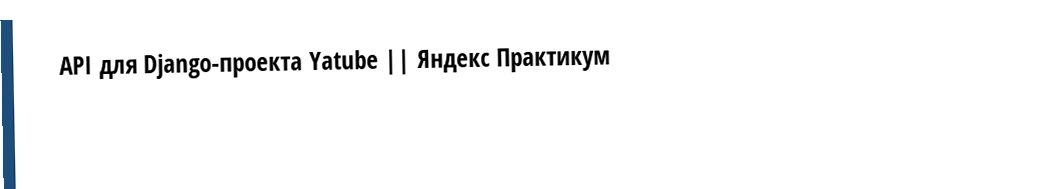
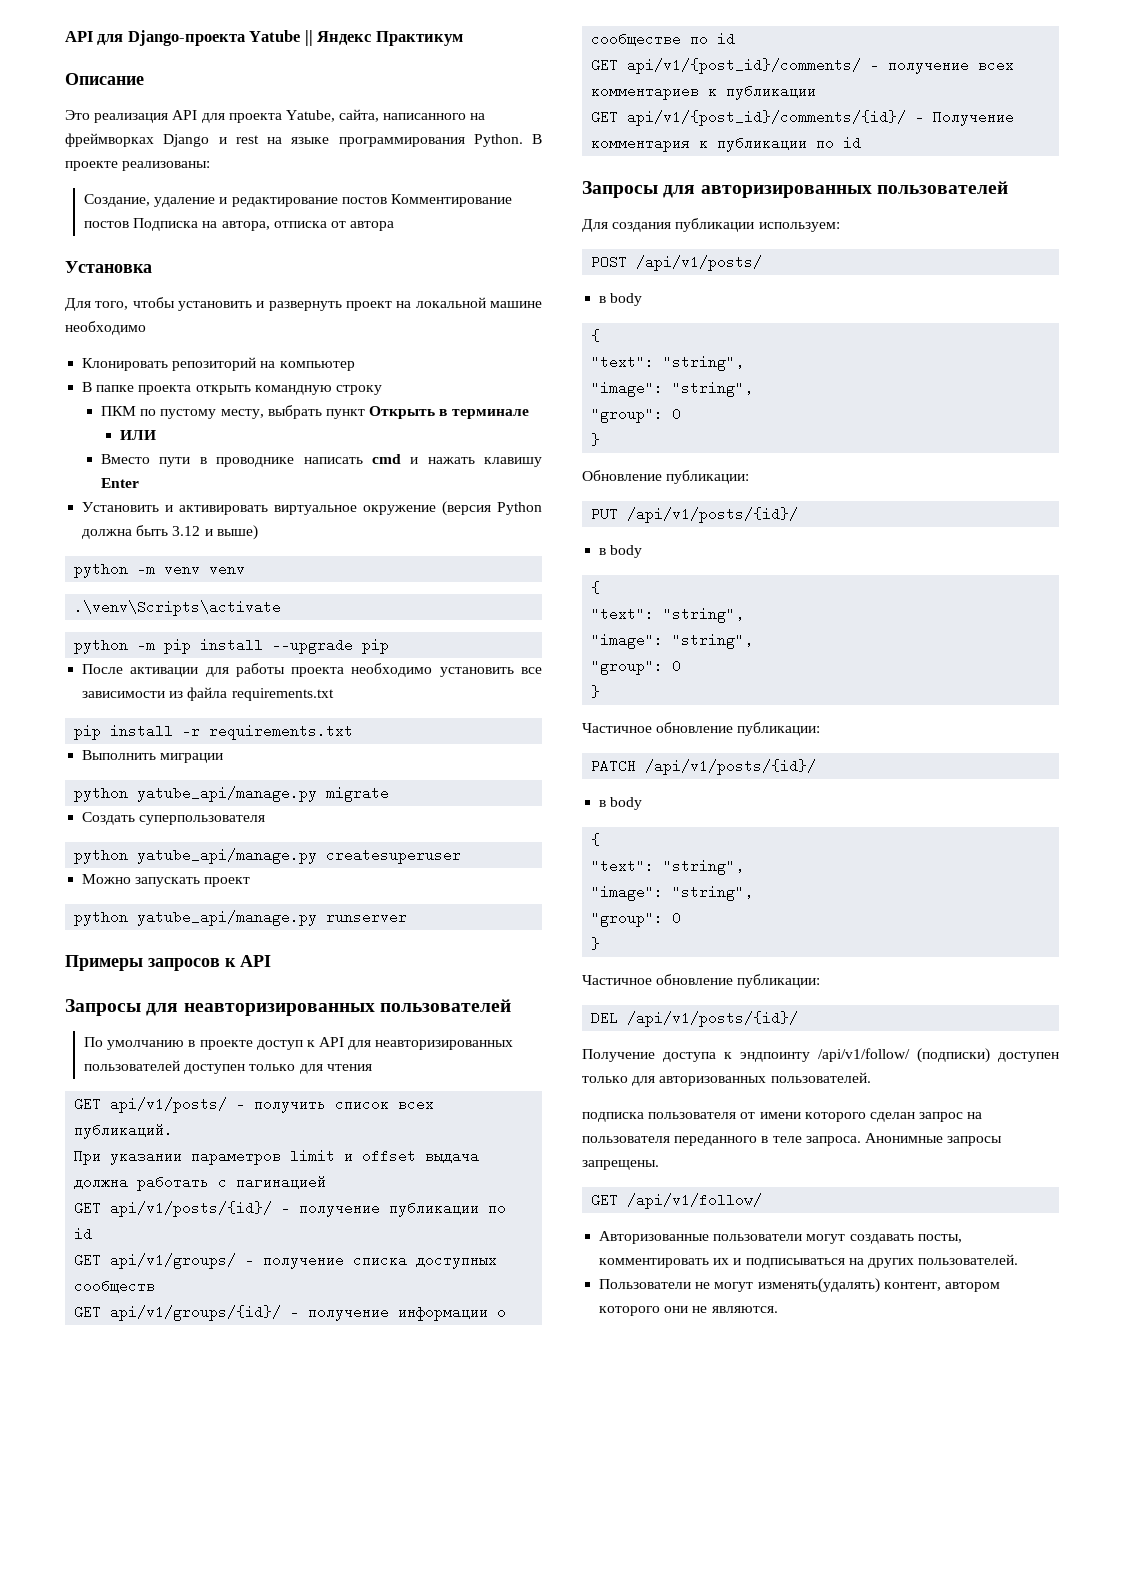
(611, 59) none -> [65,73,144,85] [65,109,486,123] [65,133,542,147] [65,161,211,171] [83,194,512,207] [83,218,395,231] [65,261,152,273] [65,297,542,311] [65,321,146,335] [82,357,355,371] [82,382,382,395] [101,405,529,419] [120,430,157,440] [101,454,542,467] [101,478,140,488] [82,501,542,516] [82,525,258,540] [74,562,246,578] [74,600,282,616] [74,638,390,654] [82,663,542,677] [82,687,334,701] [74,724,354,740] [82,750,224,763] [74,786,390,802] [82,812,266,825] [74,848,462,864] [82,874,251,887] [74,910,408,926] [65,955,271,971] [65,999,511,1016] [83,1037,514,1050] [83,1060,372,1074] [74,1095,435,1113] [74,1121,174,1139] [74,1147,480,1165] [74,1173,327,1191] [74,1199,507,1217] [74,1227,93,1241] [74,1251,498,1269] [74,1277,156,1294] [74,1303,507,1321] [591,30,736,47] [591,56,1015,74] [591,82,817,100] [591,108,1015,126] [591,134,862,152] [582,181,1008,198] [582,218,840,232] [591,255,763,271] [599,293,643,306] [591,329,601,342] [591,355,745,371] [591,381,754,397] [591,407,682,423] [591,433,601,446] [582,470,750,484] [591,507,799,523] [599,545,643,558] [591,581,601,594] [591,607,745,623] [591,633,754,649] [591,659,682,675] [591,685,601,698] [582,722,821,736] [591,759,817,775] [599,797,643,810] [591,833,601,846] [591,859,745,875] [591,885,754,901] [591,911,682,927] [591,937,601,950] [582,974,821,988] [591,1011,799,1027] [582,1048,1059,1063] [582,1072,871,1086] [582,1112,983,1122] [582,1133,1003,1146] [582,1160,659,1170] [591,1193,763,1209] [599,1231,962,1244] [599,1254,1019,1268] [599,1278,1000,1293] [599,1306,778,1316] // Описание // Это реализация API для проекта Yatube, сайта, написанного на фреймворках Django и rest на языке программирования Python. В проекте реализованы: // Создание, удаление и редактирование постов Комментирование постов Подписка на автора, отписка от автора // Установка // Для того, чтобы установить и развернуть проект на локальной машине необходимо // Клонировать репозиторий на компьютер // В папке проекта открыть командную строку // ПКМ по пустому месту, выбрать пункт Открыть в терминале // ИЛИ // Вместо пути в проводнике написать cmd и нажать клавишу Enter // Установить и активировать виртуальное окружение (версия Python должна быть 3.12 и выше) // python -m venv venv // .\venv\Scripts\activate // python -m pip install --upgrade pip // После активации для работы проекта необходимо установить все зависимости из файла requirements.txt // pip install -r requirements.txt // Выполнить миграции // python yatube_api/manage.py migrate // Создать суперпользователя // python yatube_api/manage.py createsuperuser // Можно запускать проект // python yatube_api/manage.py runserver // Примеры запросов к API // Запросы для неавторизированных пользователей // По умолчанию в проекте доступ к API для неавторизированных пользователей доступен только для чтения // GET api/v1/posts/ - получить список всех публикаций. // При указании параметров limit и offset выдача должна работать с пагинацией // GET api/v1/posts/{id}/ - получение публикации по id // GET api/v1/groups/ - получение списка доступных сообществ // GET api/v1/groups/{id}/ - получение информации о сообществе по id // GET api/v1/{post_id}/comments/ - получение всех комментариев к публикации // GET api/v1/{post_id}/comments/{id}/ - Получение комментария к публикации по id // Запросы для авторизированных пользователей // Для создания публикации используем: // POST /api/v1/posts/ // в body // { // "text": "string", // "image": "string", // "group": 0 // } // Обновление публикации: // PUT /api/v1/posts/{id}/ // в body // { // "text": "string", // "image": "string", // "group": 0 // } // Частичное обновление публикации: // PATCH /api/v1/posts/{id}/ // в body // { // "text": "string", // "image": "string", // "group": 0 // } // Частичное обновление публикации: // DEL /api/v1/posts/{id}/ // Получение доступа к эндпоинту /api/v1/follow/ (подписки) доступен только для авторизованных пользователей. // подписка пользователя от имени которого сделан запрос на пользователя переданного в теле запроса. Анонимные запросы запрещены. // GET /api/v1/follow/ // Авторизованные пользователи могут создавать посты, комментировать их и подписываться на других пользователей. // Пользователи не могут изменять(удалять) контент, автором которого они не являются.

